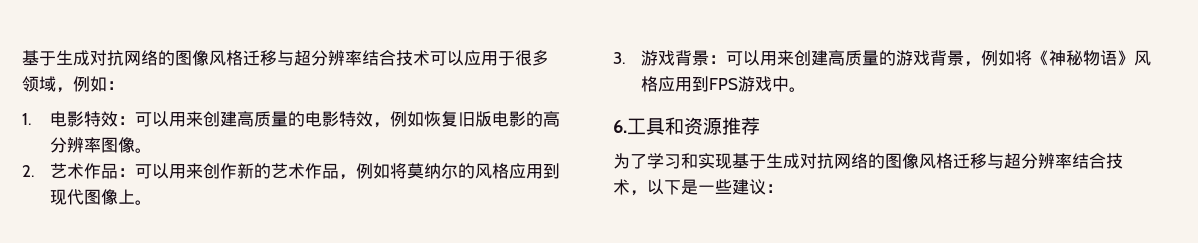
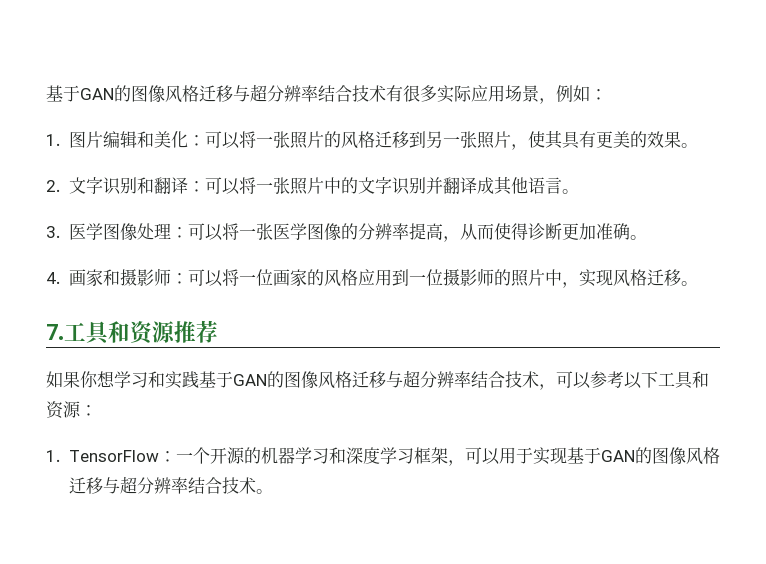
[22,50,549,66] [22,76,56,92] 基于生成对抗网络的图像风格迁移与超分辨率结合技术可以应用于很多领域 -> [46,84,539,103] 基于GAN的图像风格迁移与超分辨率结合技术有很多实际应用场景
[50,111,561,128] [50,137,153,153] [22,163,561,180] [50,189,153,205] [613,50,1152,67] [641,76,807,92] [613,117,760,135] [613,153,868,169] 电影特效：可以用来创建高质量的电影特效，例如恢复旧版电影的高分辨率图像。 // 2.艺术作品：可以用来创作新的艺术作品，例如将莫纳尔的风格应用到现代图像上。 // 3.游戏背景：可以用来创建高质量的游戏背景，例如将《神秘物语》风格应用到FPS游戏中。 // 6.工具和资源推荐 // 为了学习和实现基于生成对抗网络 -> [68,130,698,150] [46,176,579,195] [46,223,647,242] [46,268,698,288] [46,320,218,345] [46,371,267,389] 图片编辑和美化：可以将一张照片的风格迁移到另一张照片，使其具有更美的效果。 // 2.文字识别和翻译：可以将一张照片中的文字识别并翻译成其他语言。 // 3.医学图像处理：可以将一张医学图像的分辨率提高，从而使得诊断更加准确。 // 4.画家和摄影师：可以将一位画家的风格应用到一位摄影师的照片中，实现风格迁移。 // 7.工具和资源推荐 // 如果你想学习和实践基于GAN
[647,179,783,195] 以下是一些建议： -> [556,371,709,389] [46,401,97,419] [46,447,720,466] [68,476,273,494] 可以参考以下工具和资源： // 1. TensorFlow：一个开源的机器学习和深度学习框架，可以用于实现基于GAN的图像风格迁移与超分辨率结合技术。

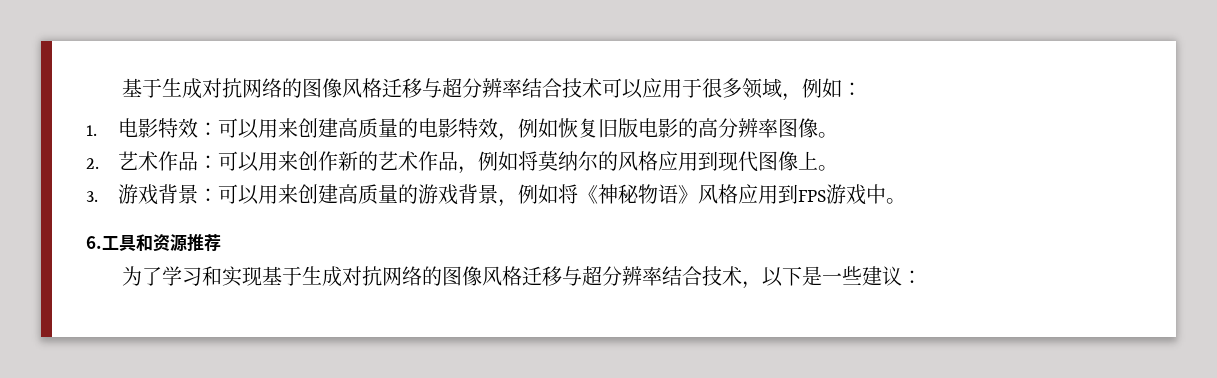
[46,84,539,103] 基于GAN的图像风格迁移与超分辨率结合技术有很多实际应用场景 -> [121,78,782,99] 基于生成对抗网络的图像风格迁移与超分辨率结合技术可以应用于很多领域
[68,130,698,150] [46,176,579,195] [46,223,647,242] [46,268,698,288] [46,324,64,340] 图片编辑和美化：可以将一张照片的风格迁移到另一张照片，使其具有更美的效果。 // 2.文字识别和翻译：可以将一张照片中的文字识别并翻译成其他语言。 // 3.医学图像处理：可以将一张医学图像的分辨率提高，从而使得诊断更加准确。 // 4.画家和摄影师：可以将一位画家的风格应用到一位摄影师的照片中，实现风格迁移。 // 7. -> [117,118,838,141] [86,151,838,174] [86,184,906,207] [86,236,102,249] 电影特效：可以用来创建高质量的电影特效，例如恢复旧版电影的高分辨率图像。 // 2.艺术作品：可以用来创作新的艺术作品，例如将莫纳尔的风格应用到现代图像上。 // 3.游戏背景：可以用来创建高质量的游戏背景，例如将《神秘物语》风格应用到FPS游戏中。 // 6.
[46,371,267,389] 如果你想学习和实践基于GAN -> [121,266,422,287] 为了学习和实现基于生成对抗网络
[556,371,709,389] [46,401,97,419] [46,447,720,466] [68,476,273,494] 可以参考以下工具和资源： // 1. TensorFlow：一个开源的机器学习和深度学习框架，可以用于实现基于GAN的图像风格迁移与超分辨率结合技术。 -> [761,266,922,287] 以下是一些建议：

